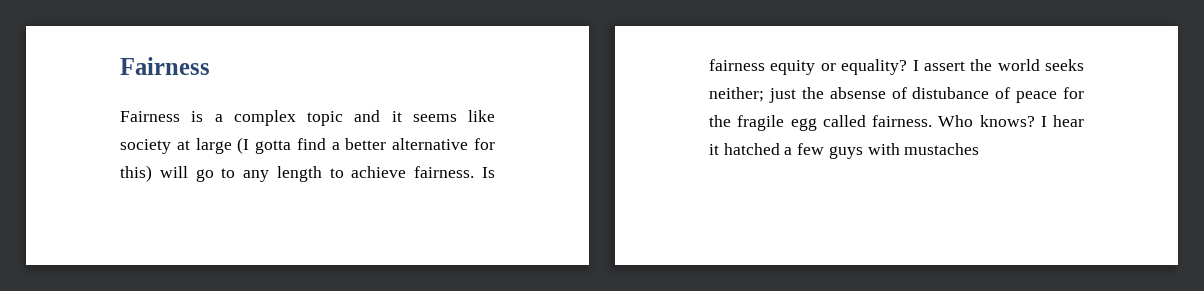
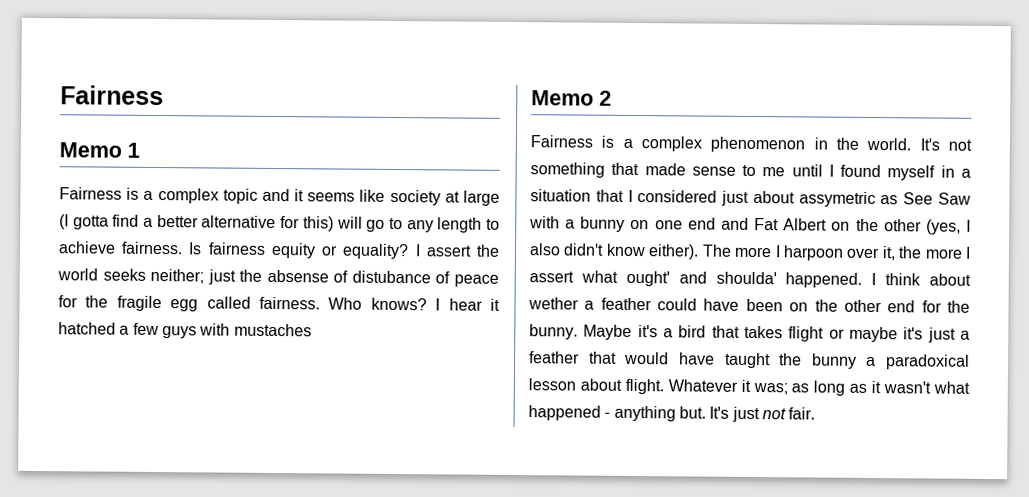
[120,57,210,75] Fairness -> [60,85,164,106] [59,142,140,158] Fairness // Memo 1
(980, 149) none -> [531,90,612,106] [530,135,972,153] [530,162,971,181] [530,189,971,208] [529,216,971,235] [529,243,971,261] [529,270,971,288] [528,297,970,313] [529,324,970,343] [529,351,970,370] [528,378,971,396] [528,405,816,423] // Memo 2 // Fairness is a complex phenomenon in the world. It's not something that made sense to me until I found myself in a situation that I considered just about assymetric as See Saw with a bunny on one end and Fat Albert on the other (yes, I also didn't know either). The more I harpoon over it, the more I assert what ought' and shoulda' happened. I think about wether a feather could have been on the other end for the bunny. Maybe it's a bird that takes flight or maybe it's just a feather that would have taught the bunny a paradoxical lesson about flight. Whatever it was; as long as it wasn't what happened - anything but. It's just not fair.

